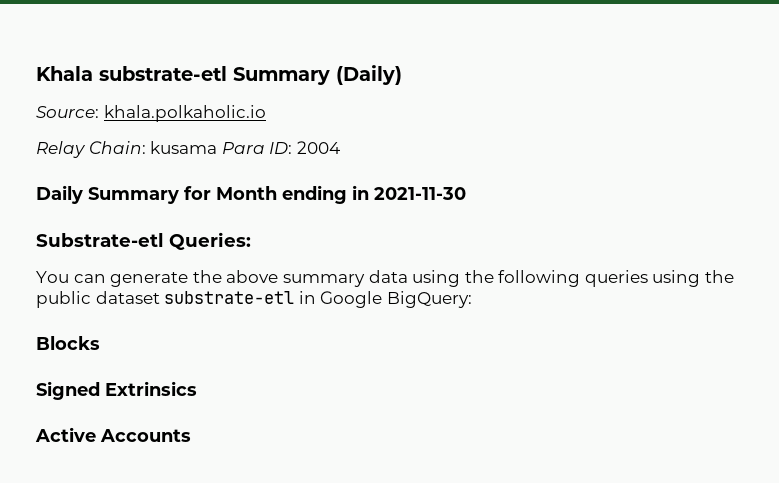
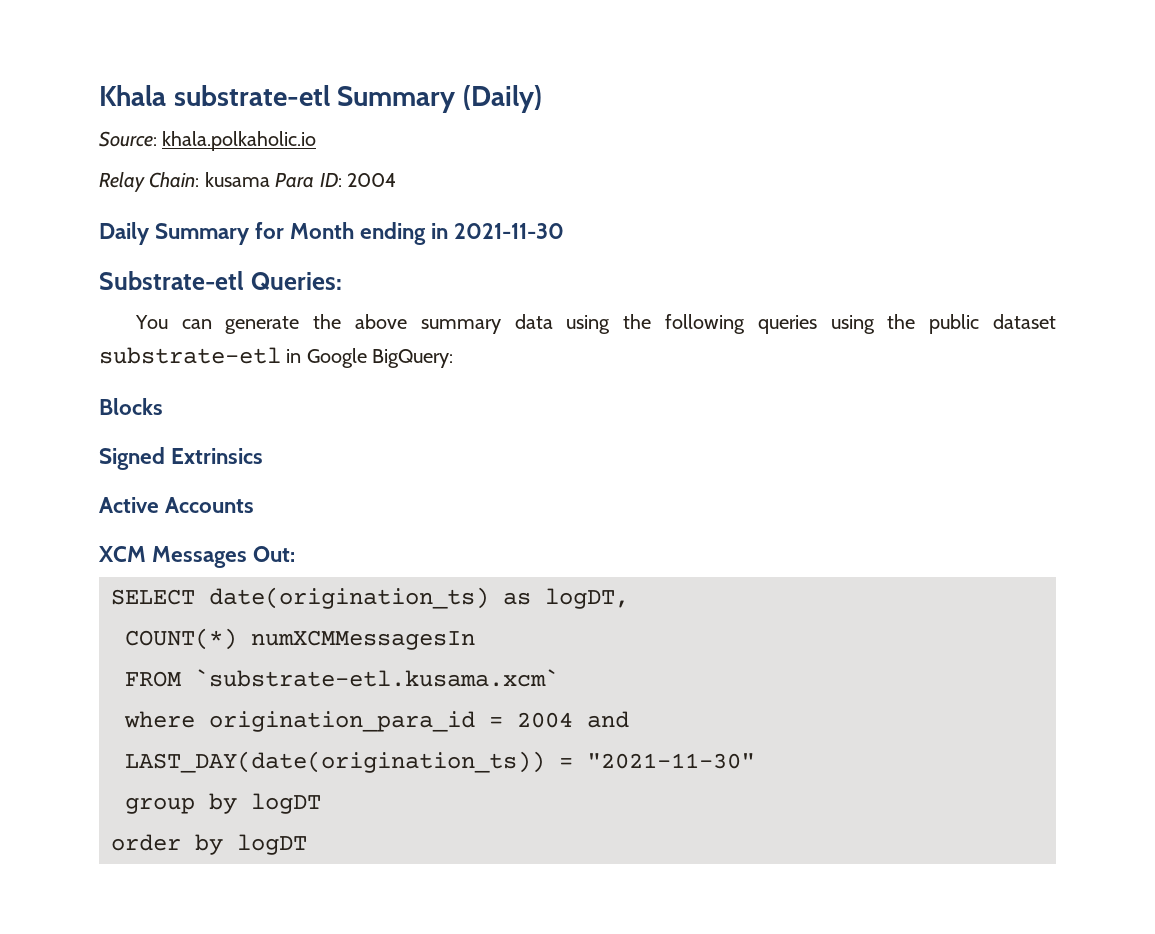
(191, 435) none -> [98,546,296,568] [111,587,629,609] [125,628,475,650] [125,669,559,687] [124,711,629,732] [125,751,755,773] [125,793,321,814] [111,834,307,855] // XCM Messages Out: // SELECT date(origination_ts) as logDT, // COUNT(*) numXCMMessagesIn // FROM `substrate-etl.kusama.xcm` // where origination_para_id = 2004 and LAST_DAY(date(origination_ts)) = "2021-11-30" // group by logDT // order by logDT

